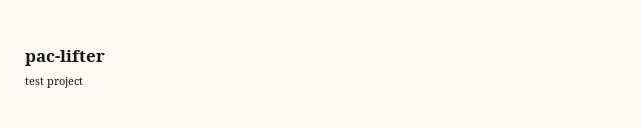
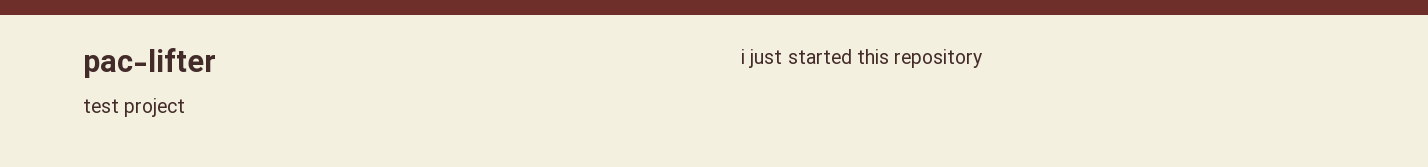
(83, 82) none -> [741,49,983,68] // i just started this repository

